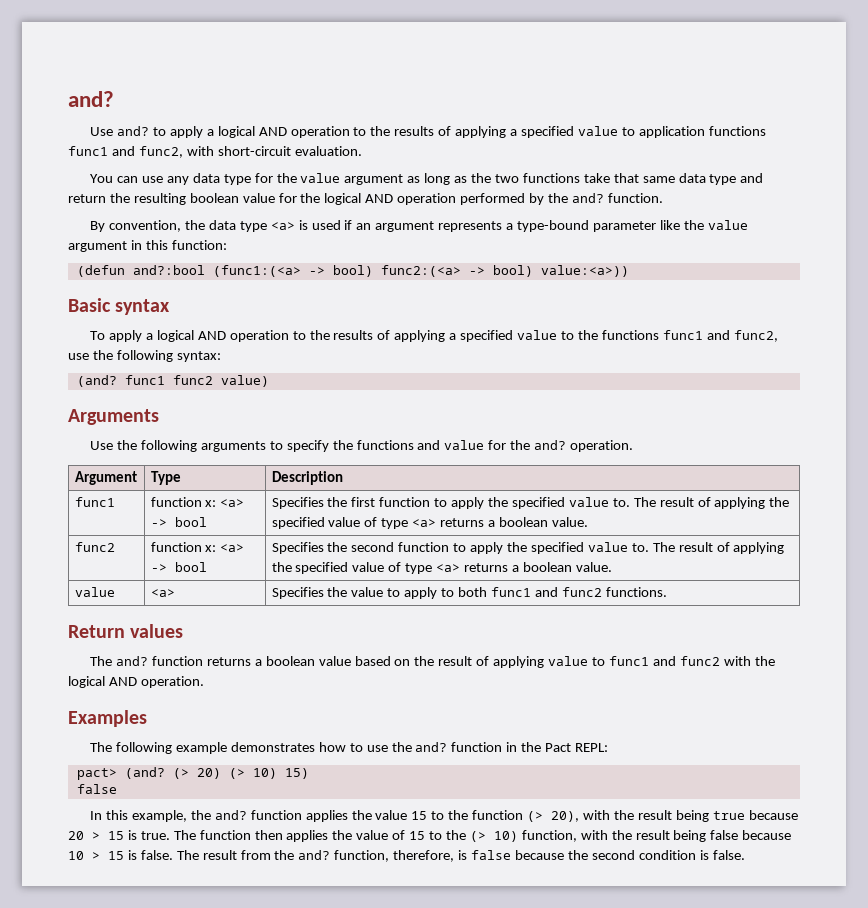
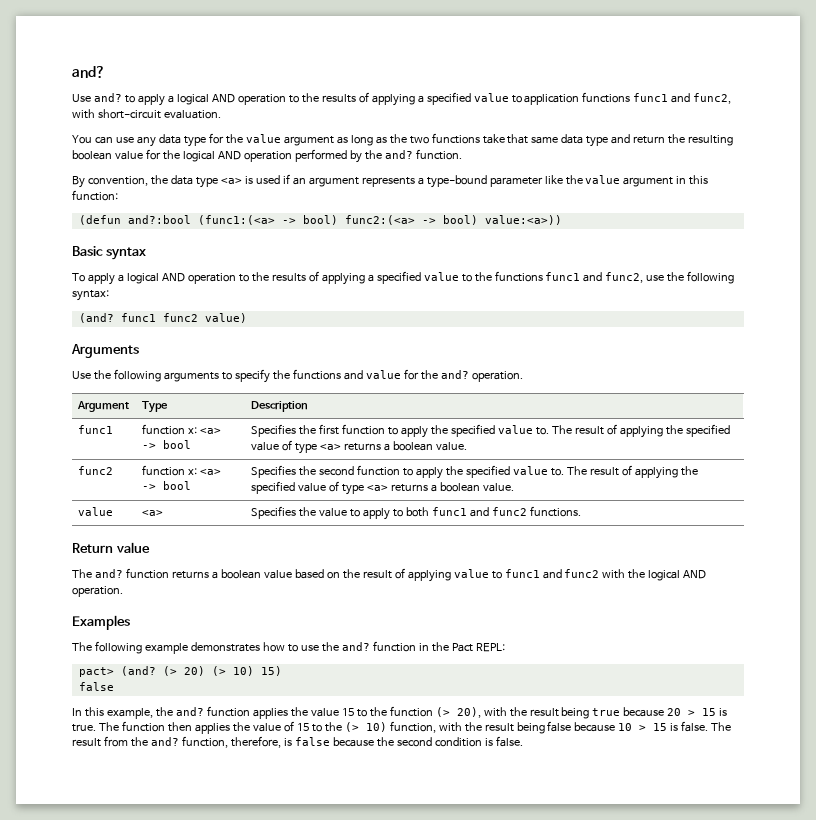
[130,624,184,638] values -> [115,542,150,553] value

